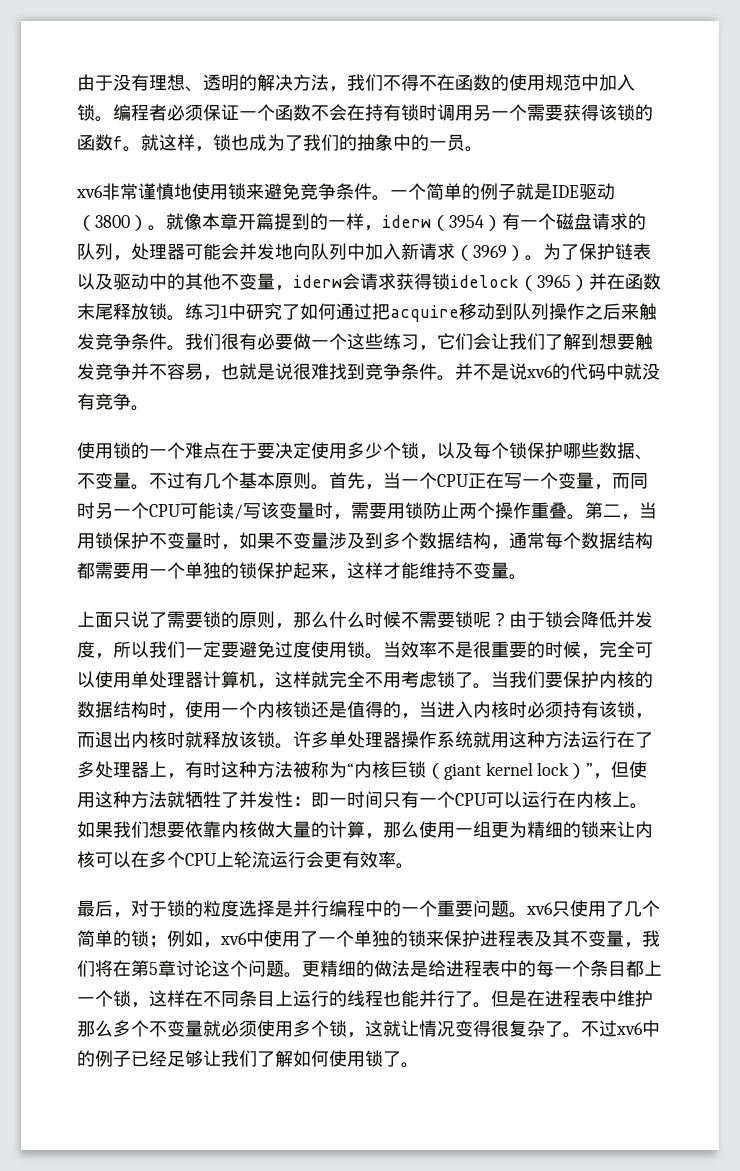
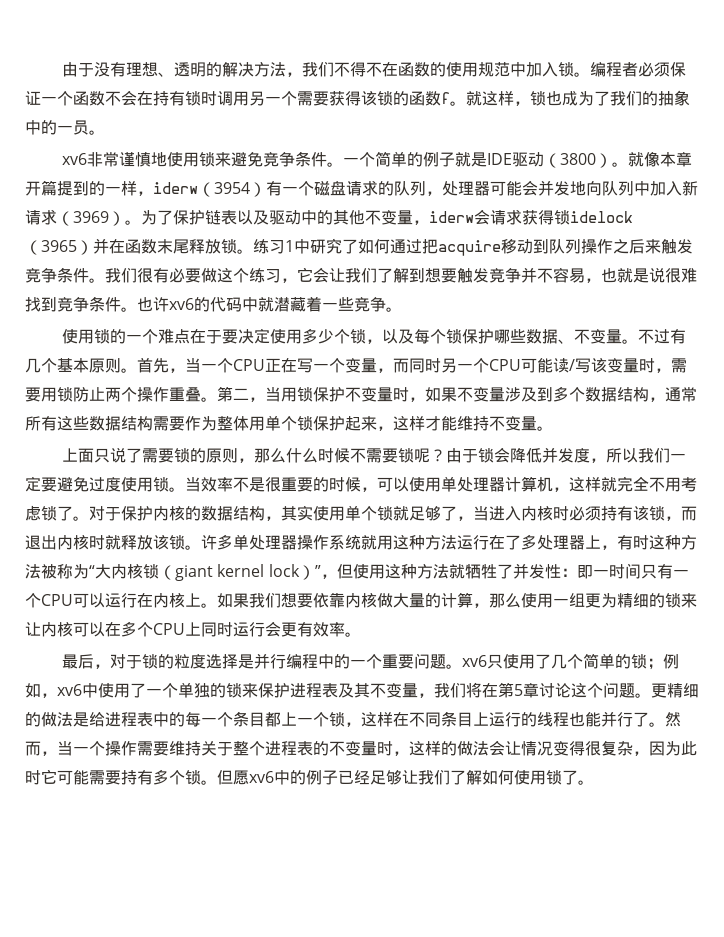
[311,333,383,350] 一个这些 -> [217,268,249,283] 这个
[455,333,473,350] 们 -> (313, 274) none
[455,363,527,380] 并不是说 -> [137,297,169,312] 也许
[642,363,660,380] [77,393,95,410] 没有 -> [274,296,354,312] 潜藏着一些
[545,532,653,549] [77,562,239,579] 每个数据结构都需要用一个单独的 -> [25,415,297,431] 所有这些数据结构需要作为整体用单个
[599,641,635,658] 完全 -> (377, 489) none
[491,671,563,688] 当我们要 -> [89,506,121,521] 对于
[149,701,401,719] 时，使用一个内核锁还是值得的 -> [265,505,457,521] ，其实使用单个锁就足够了
[354,761,408,778] 内核巨 -> [95,564,143,579] 大内核
[234,851,270,868] 轮流 -> [201,622,233,637] 同时
[491,990,653,1007] [77,1020,617,1038] 但是在进程表中维护那么多个不变量就必须使用多个锁，这就让情况变得很复杂了。不过 -> [665,712,681,727] [25,740,697,756] [25,769,249,785] 然而，当一个操作需要维持关于整个进程表的不变量时，这样的做法会让情况变得很复杂，因为此时它可能需要持有多个锁。但愿

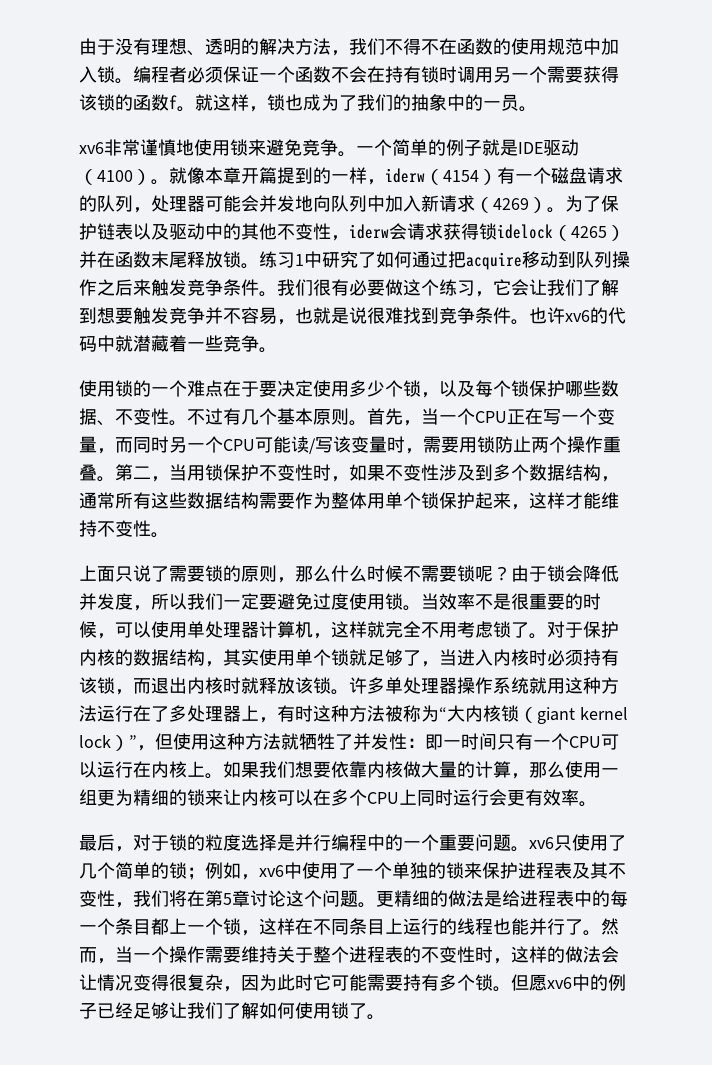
[294,151,327,167] 条件 -> (338, 147) none
[559,153,596,165] 3800 -> [97,170,133,182] 4100
[214,182,250,194] 3954 -> [443,170,479,182] 4154
[73,211,109,223] 3969 -> [493,198,529,210] 4269
[397,210,413,225] 量 -> [313,223,331,240] 性
[41,240,77,252] 3965 -> [571,226,607,238] 4265
[605,329,622,344] 量 -> [151,408,169,425] 性
[377,387,393,402] 量 -> [295,464,313,481] 性
[489,387,505,402] 量 -> [421,464,439,481] 性
[521,416,537,431] 量 -> [133,520,151,537] 性
[402,683,418,698] 量 -> [97,890,115,907] 性
[361,741,377,756] 量 -> [457,946,475,963] 性

